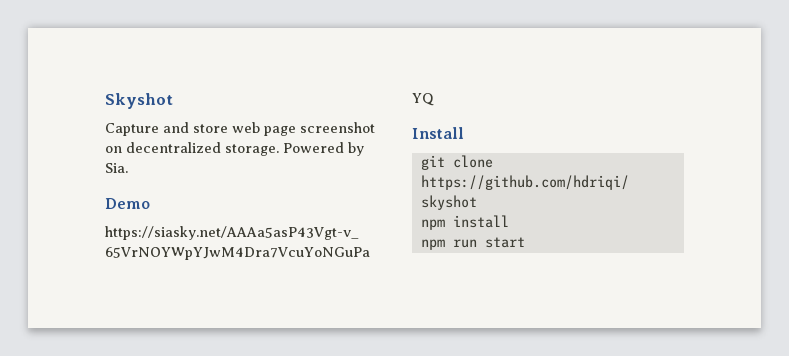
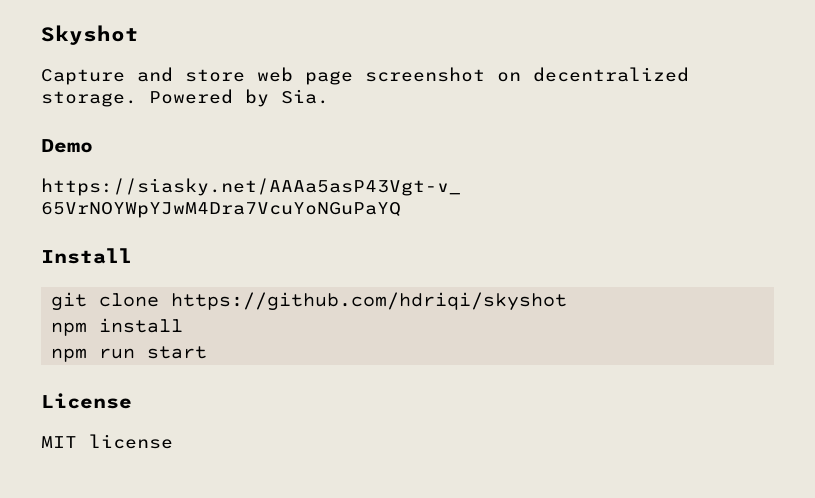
(525, 242) none -> [41,393,132,409] [41,434,173,449] // License // MIT license

